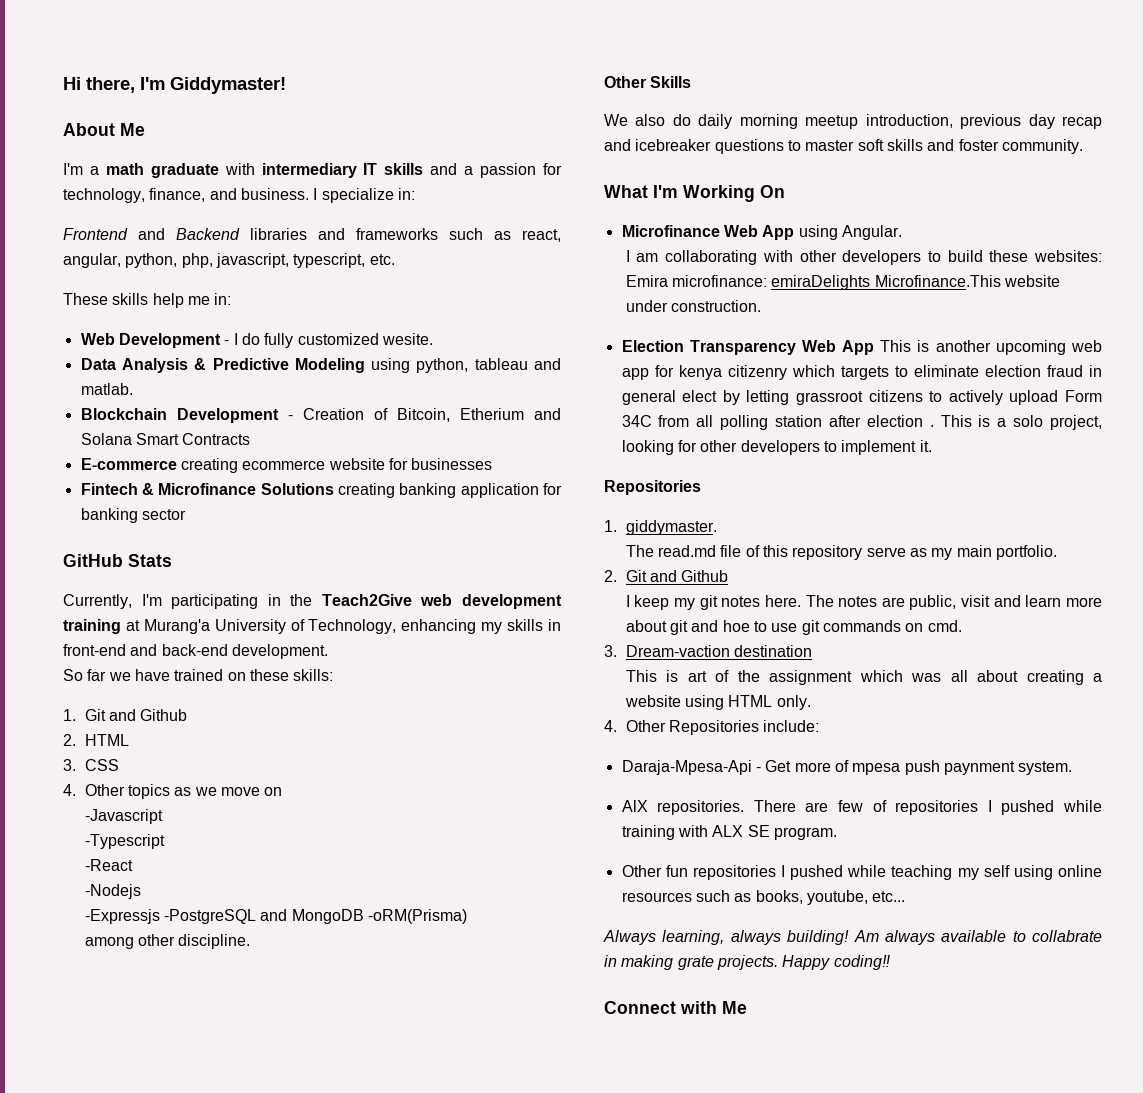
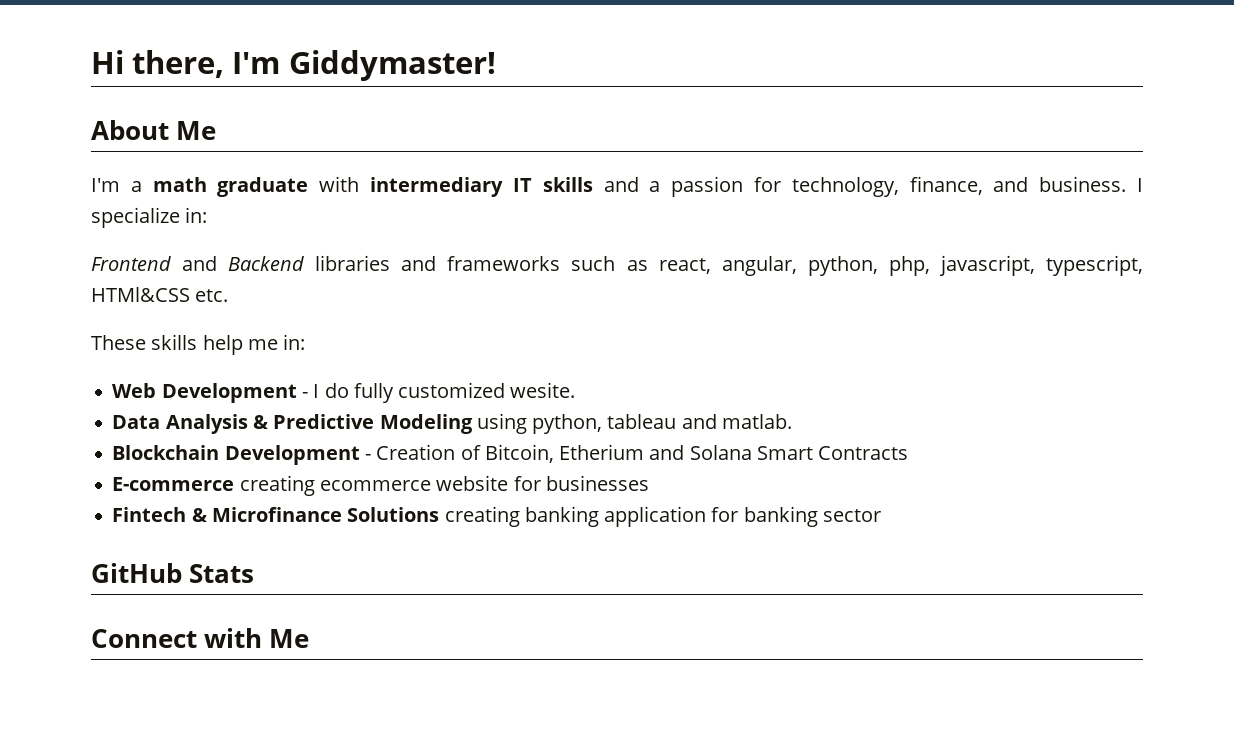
(366, 260) none -> [91,287,190,302] HTMl&CSS
[63,594,562,609] [63,619,562,634] [63,644,328,659] [63,669,334,681] [63,709,188,721] [63,734,129,746] [63,759,119,771] [63,784,283,799] [84,809,163,824] [84,834,165,849] [84,859,133,871] [84,884,141,899] [84,909,468,924] [84,934,251,949] [604,76,692,88] [604,114,1102,129] [604,139,1083,154] [604,185,785,202] [621,225,902,240] [625,250,1102,265] [625,275,1061,290] [625,300,762,312] [621,340,1102,355] [621,365,1102,380] [621,390,1102,405] [621,415,1102,430] [621,440,932,455] [604,480,701,495] [604,520,717,535] [625,545,1057,560] [604,570,729,582] [625,595,1102,610] [625,620,962,635] [604,645,813,657] [625,670,1102,685] [624,695,811,710] [604,720,820,735] [621,760,1073,775] [621,800,1102,815] [621,825,837,840] [621,865,1102,880] [621,890,906,905] [603,930,1102,945] [604,955,890,970] // Currently, I'm participating in the Teach2Give web development training at Murang'a University of Technology, enhancing my skills in front-end and back-end development. // So far we have trained on these skills: // 1. Git and Github // 2. HTML // 3. CSS // 4. Other topics as we move on // -Javascript // -Typescript // -React // -Nodejs // -Expressjs -PostgreSQL and MongoDB -oRM(Prisma) // among other discipline. // Other Skills // We also do daily morning meetup introduction, previous day recap and icebreaker questions to master soft skills and foster community. // What I'm Working On // Microfinance Web App using Angular. // I am collaborating with other developers to build these websites: Emira microfinance: emiraDelights Microfinance.This website under construction. // Election Transparency Web App This is another upcoming web app for kenya citizenry which targets to eliminate election fraud in general elect by letting grassroot citizens to actively upload Form 34C from all polling station after election . This is a solo project, looking for other developers to implement it. // Repositories // 1. giddymaster. // The read.md file of this repository serve as my main portfolio. // 2. Git and Github // I keep my git notes here. The notes are public, visit and learn more about git and hoe to use git commands on cmd. // 3. Dream-vaction destination // This is art of the assignment which was all about creating a website using HTML only. // 4. Other Repositories include: // Daraja-Mpesa-Api - Get more of mpesa push paynment system. // AlX repositories. There are few of repositories I pushed while training with ALX SE program. // Other fun repositories I pushed while teaching my self using online resources such as books, youtube, etc... // Always learning, always building! Am always available to collabrate in making grate projects. Happy coding‼ -> (255, 573) none

